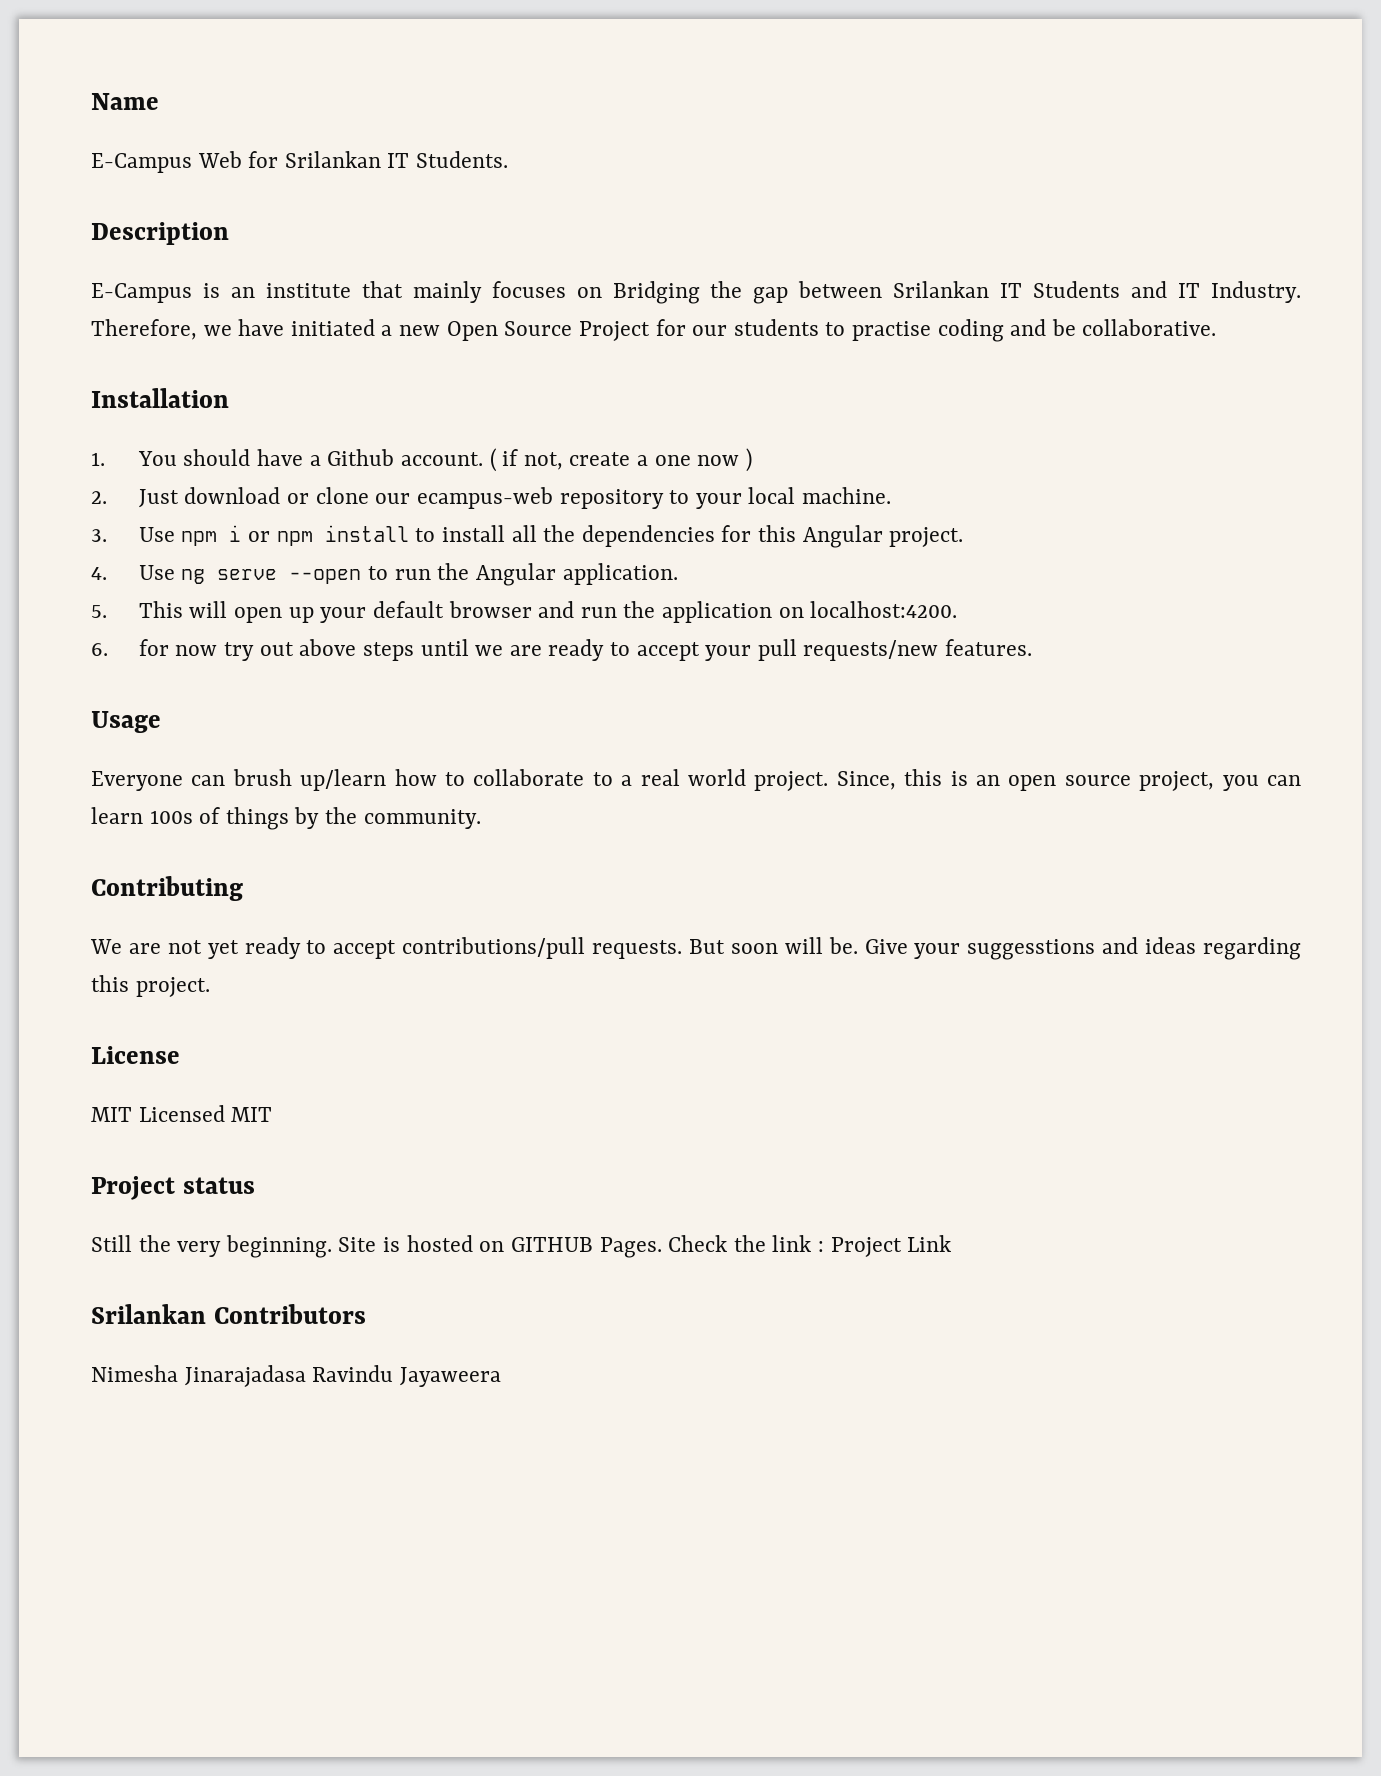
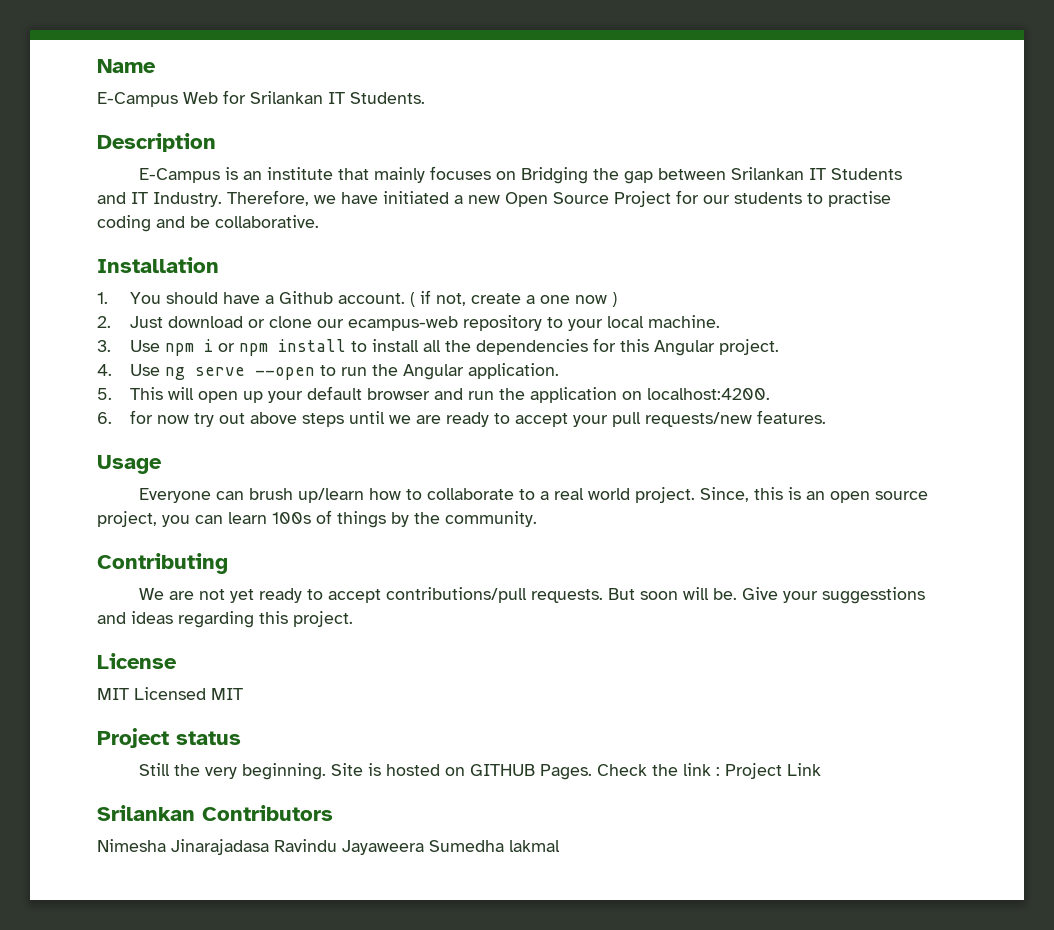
(501, 1377) none -> [429,840,560,852] Sumedha lakmal

